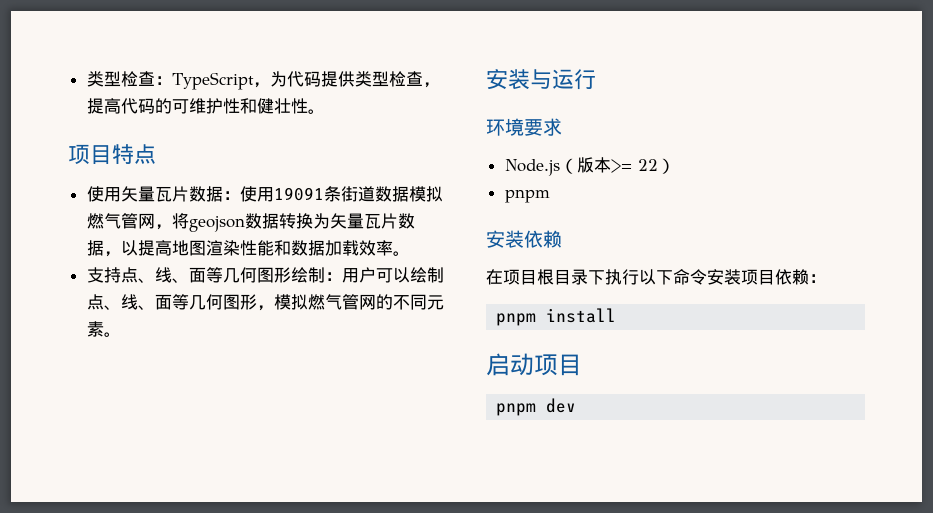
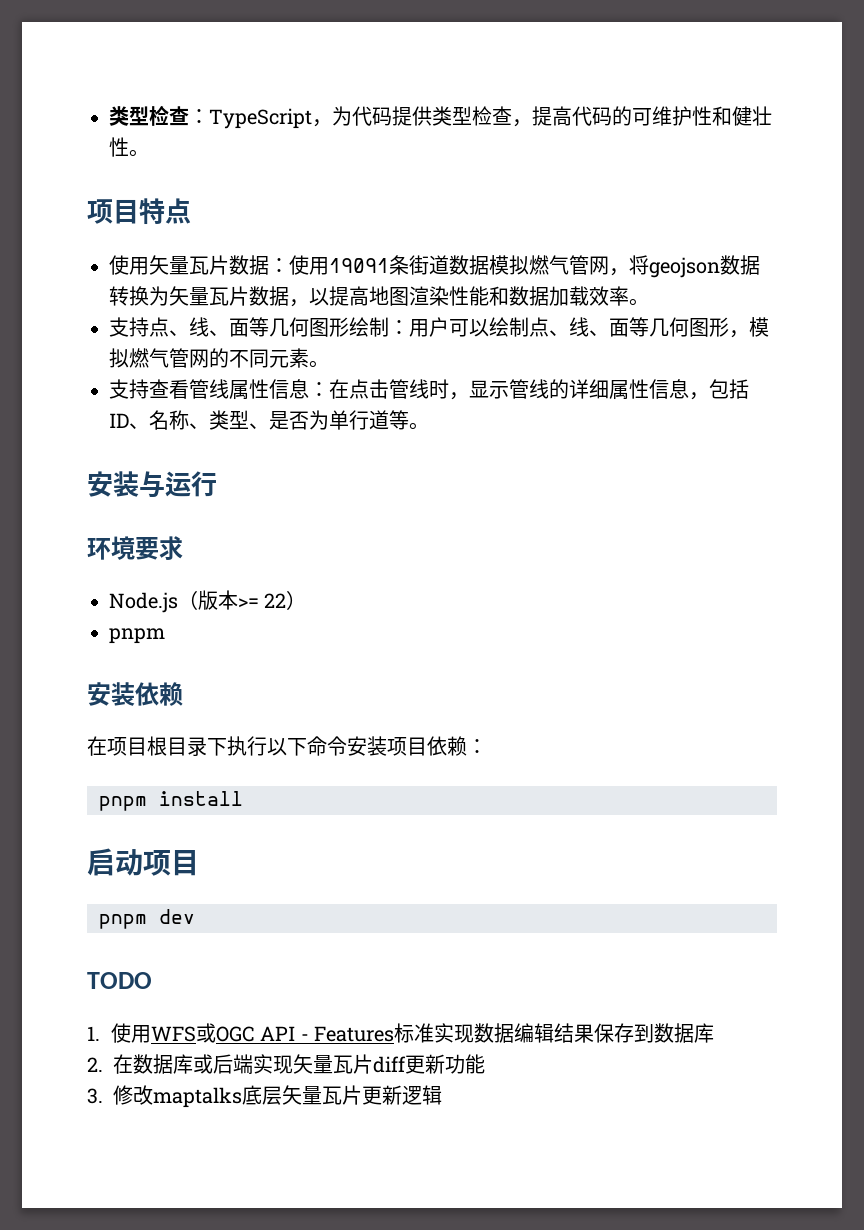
(121, 334) none -> [109,379,749,400] [109,410,429,430] // 支持查看管线属性信息：在点击管线时，显示管线的详细属性信息，包括ID、名称、类型、是否为单行道等。
(577, 405) none -> [87,972,152,989] [87,1023,715,1043] [87,1054,485,1074] [87,1085,442,1108] // TODO // 1.使用WFS或OGC API - Features标准实现数据编辑结果保存到数据库 // 2.在数据库或后端实现矢量瓦片diff更新功能 // 3.修改maptalks底层矢量瓦片更新逻辑

